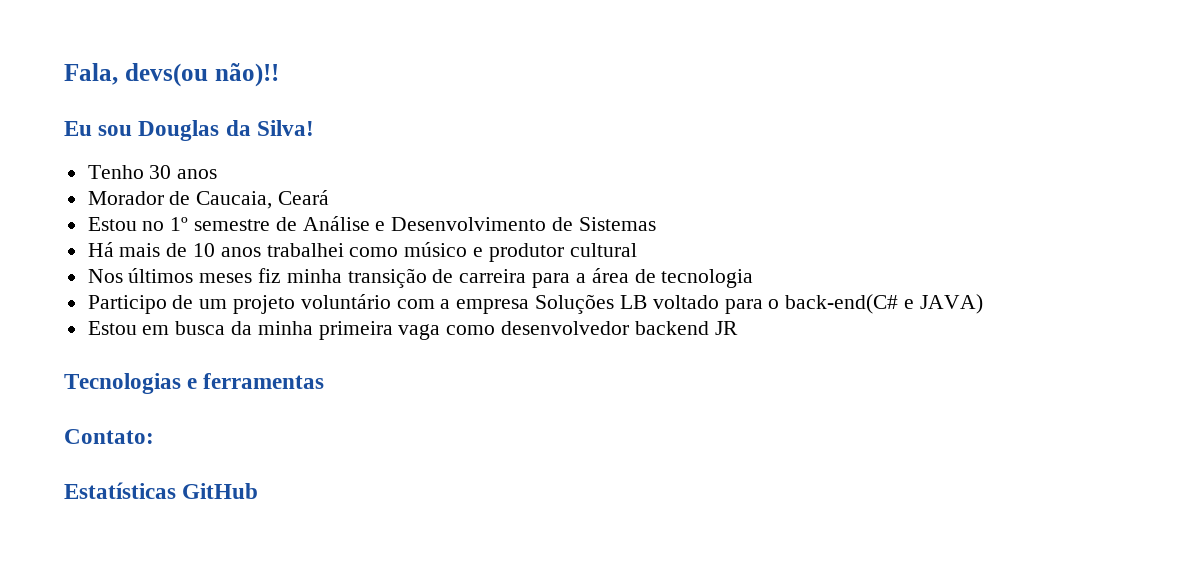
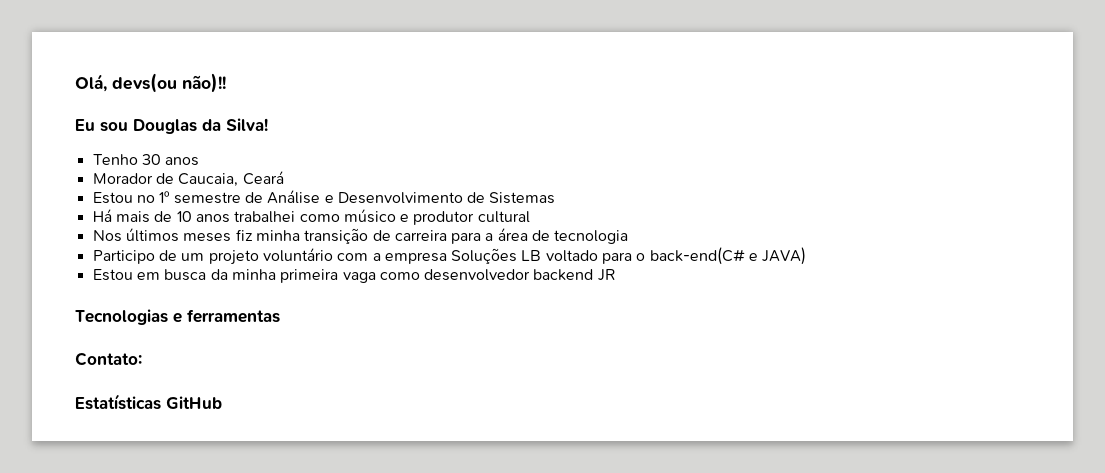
[64,63,118,85] Fala, -> [75,74,107,92] Olá,

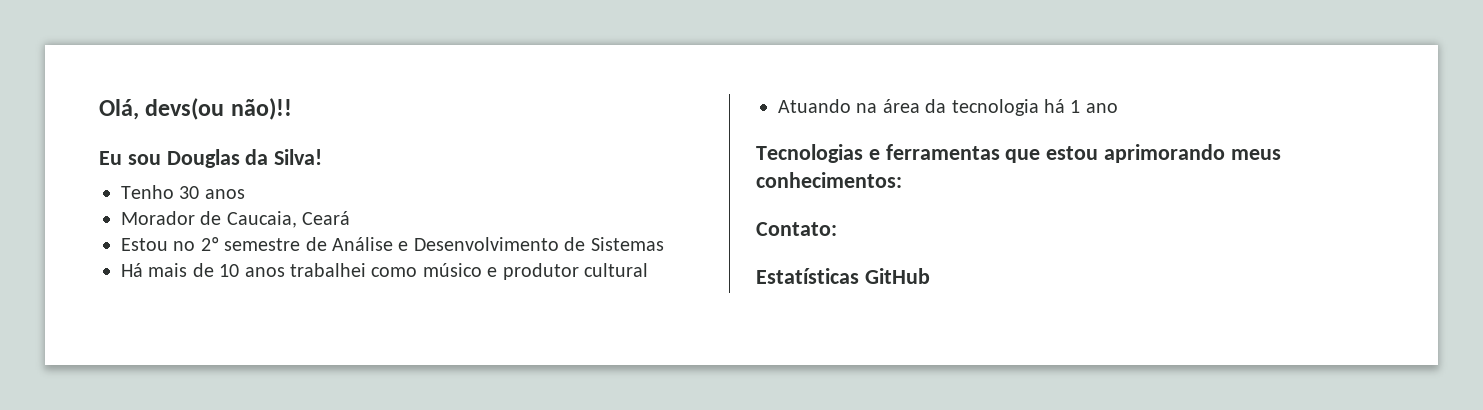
[159,191,171,203] 1º -> [200,237,219,251] 2º
[92,228,629,244] [92,247,807,265] [92,269,616,283] [75,309,280,325] Nos últimos meses fiz minha transição de carreira para a área de tecnologia // Participo de um projeto voluntário com a empresa Soluções LB voltado para o back-end(C# e JAVA) // Estou em busca da minha primeira vaga como desenvolvedor backend JR // Tecnologias e ferramentas -> [778,99,1118,116] [756,144,1281,163] [756,172,902,188] Atuando na área da tecnologia há 1 ano // Tecnologias e ferramentas que estou aprimorando meus conhecimentos:

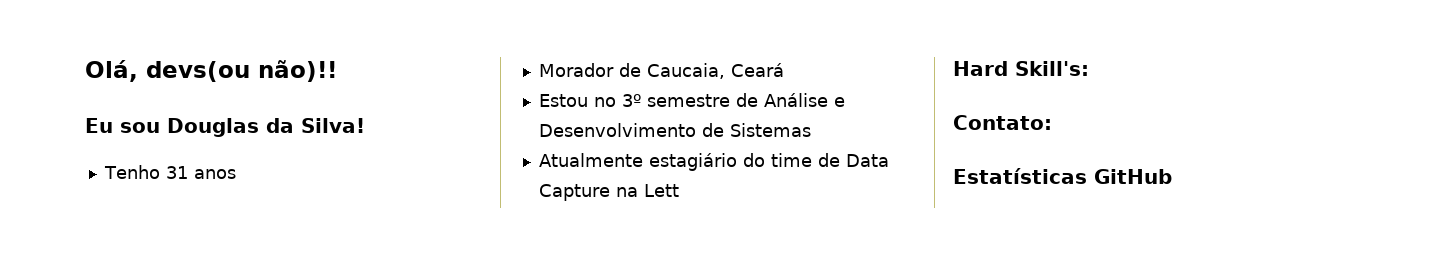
[179,186,200,199] 30 -> [165,166,188,179] 31
[200,237,219,251] 2º -> [621,94,641,107] 3º
[121,263,648,280] [778,99,1118,116] [756,144,1281,163] [756,172,902,188] Há mais de 10 anos trabalhei como músico e produtor cultural // Atuando na área da tecnologia há 1 ano // Tecnologias e ferramentas que estou aprimorando meus conhecimentos: -> [538,153,889,171] [538,184,679,201] [953,61,1089,76] Atualmente estagiário do time de Data Capture na Lett // Hard Skill's:

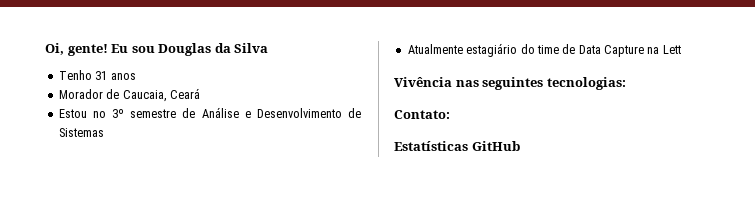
[85,60,337,82] Olá, devs(ou não)!! // -> [45,43,108,56] Oi, gente!
[301,118,365,133] Silva! -> [234,43,269,53] Silva
[953,61,1089,76] Hard Skill's: -> [394,77,626,90] Vivência nas seguintes tecnologias:

